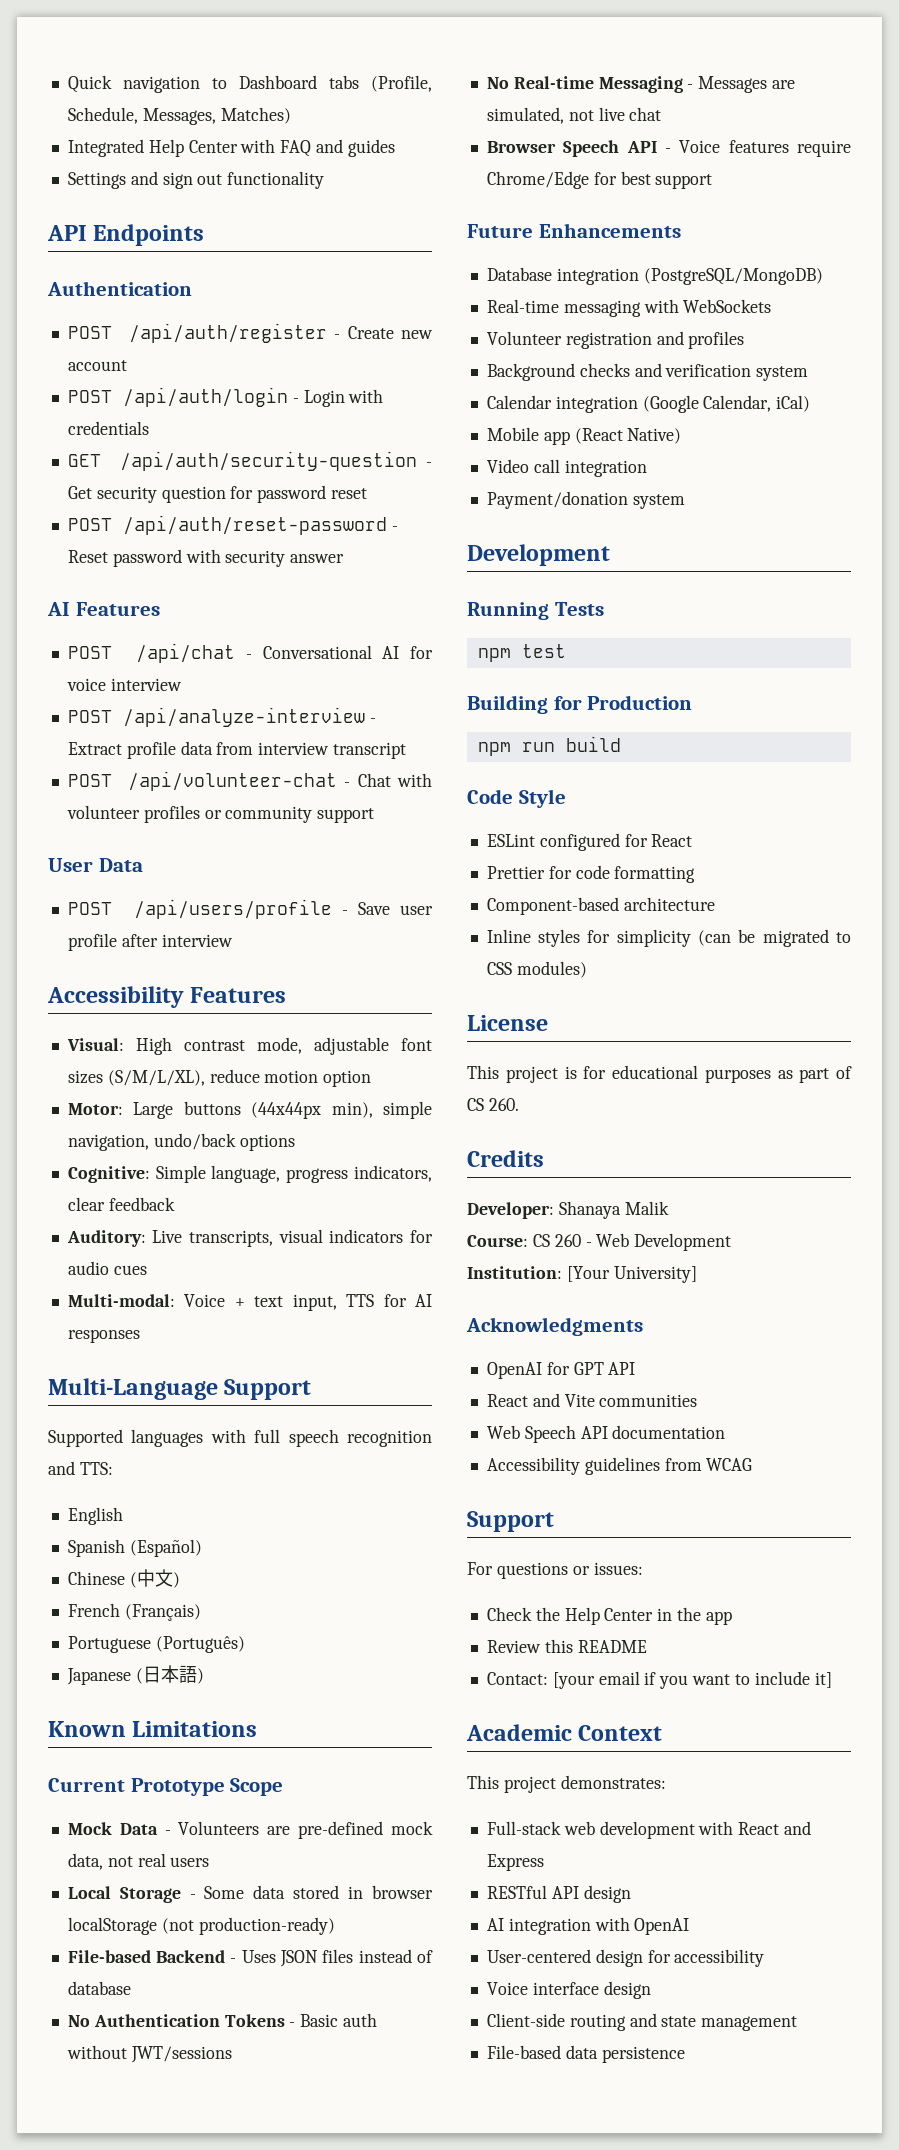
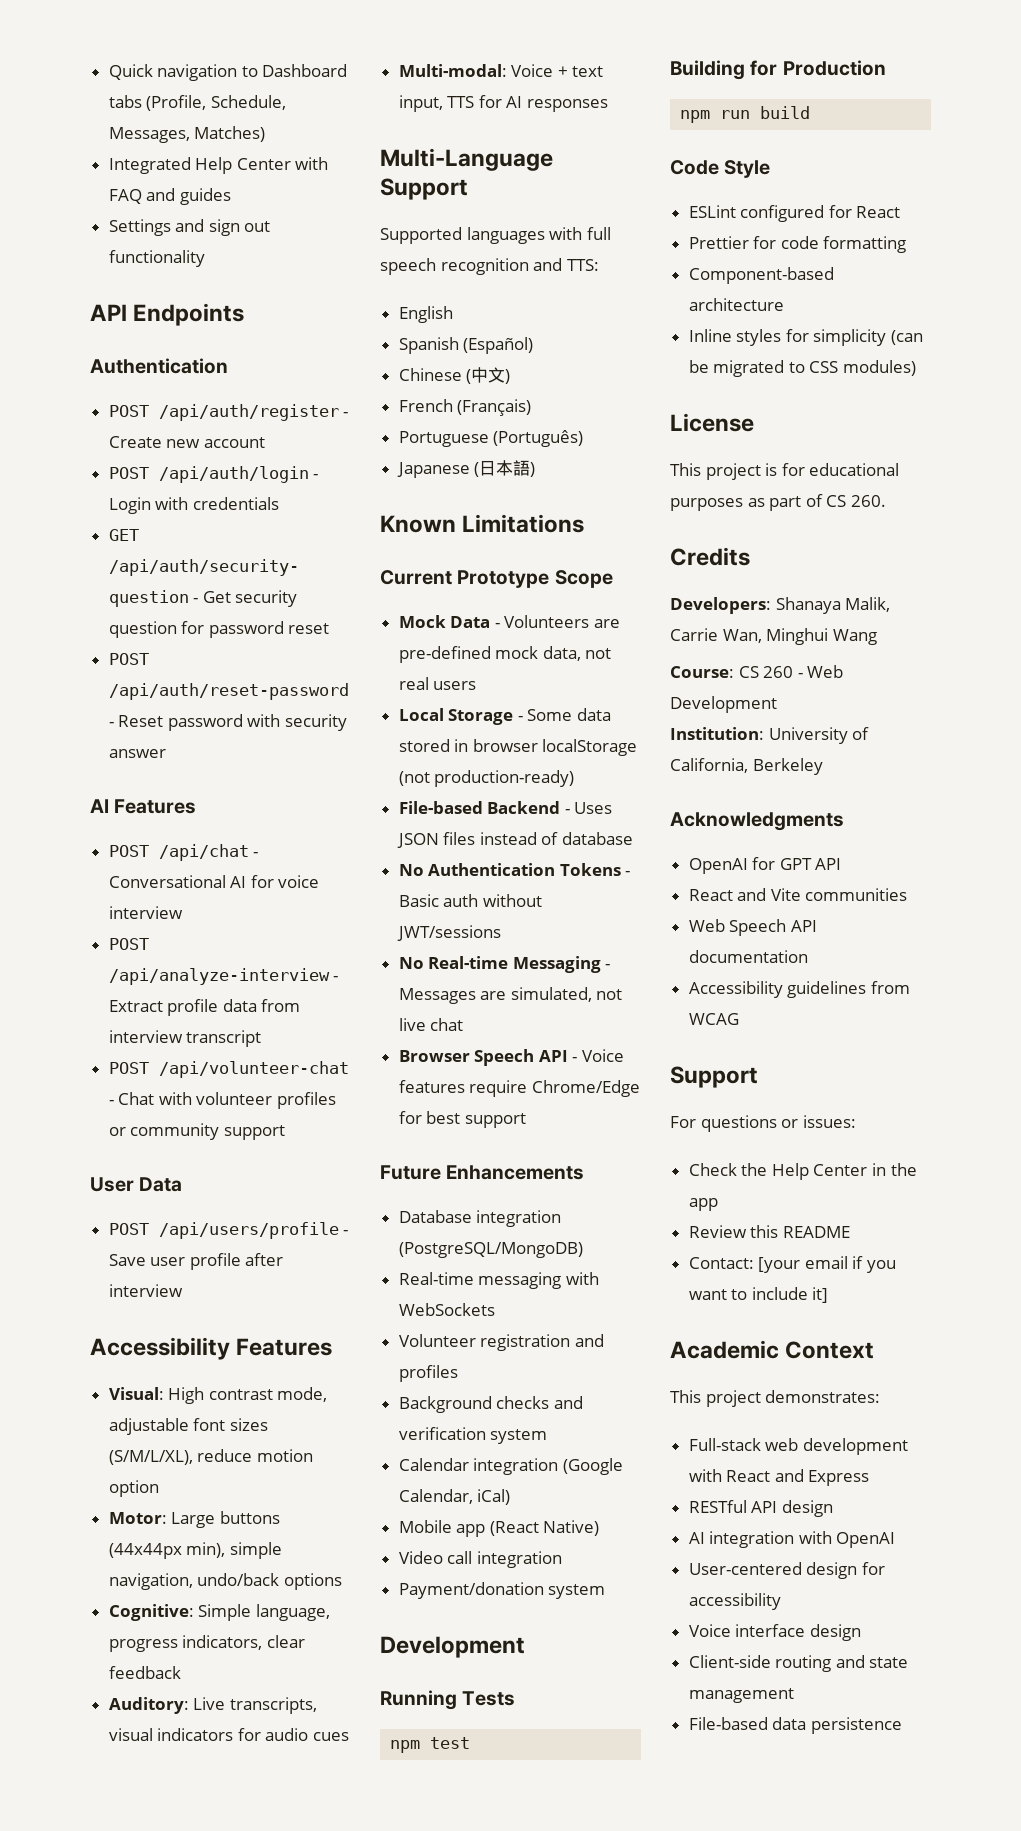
[467,1201,669,1219] Developer: Shanaya Malik -> [670,597,891,614] [670,628,877,645] Developers: Shanaya Malik, Carrie Wan, Minghui Wang
[566,1266,697,1283] [Your University] -> [768,727,870,744] [670,758,823,775] University of California, Berkeley

